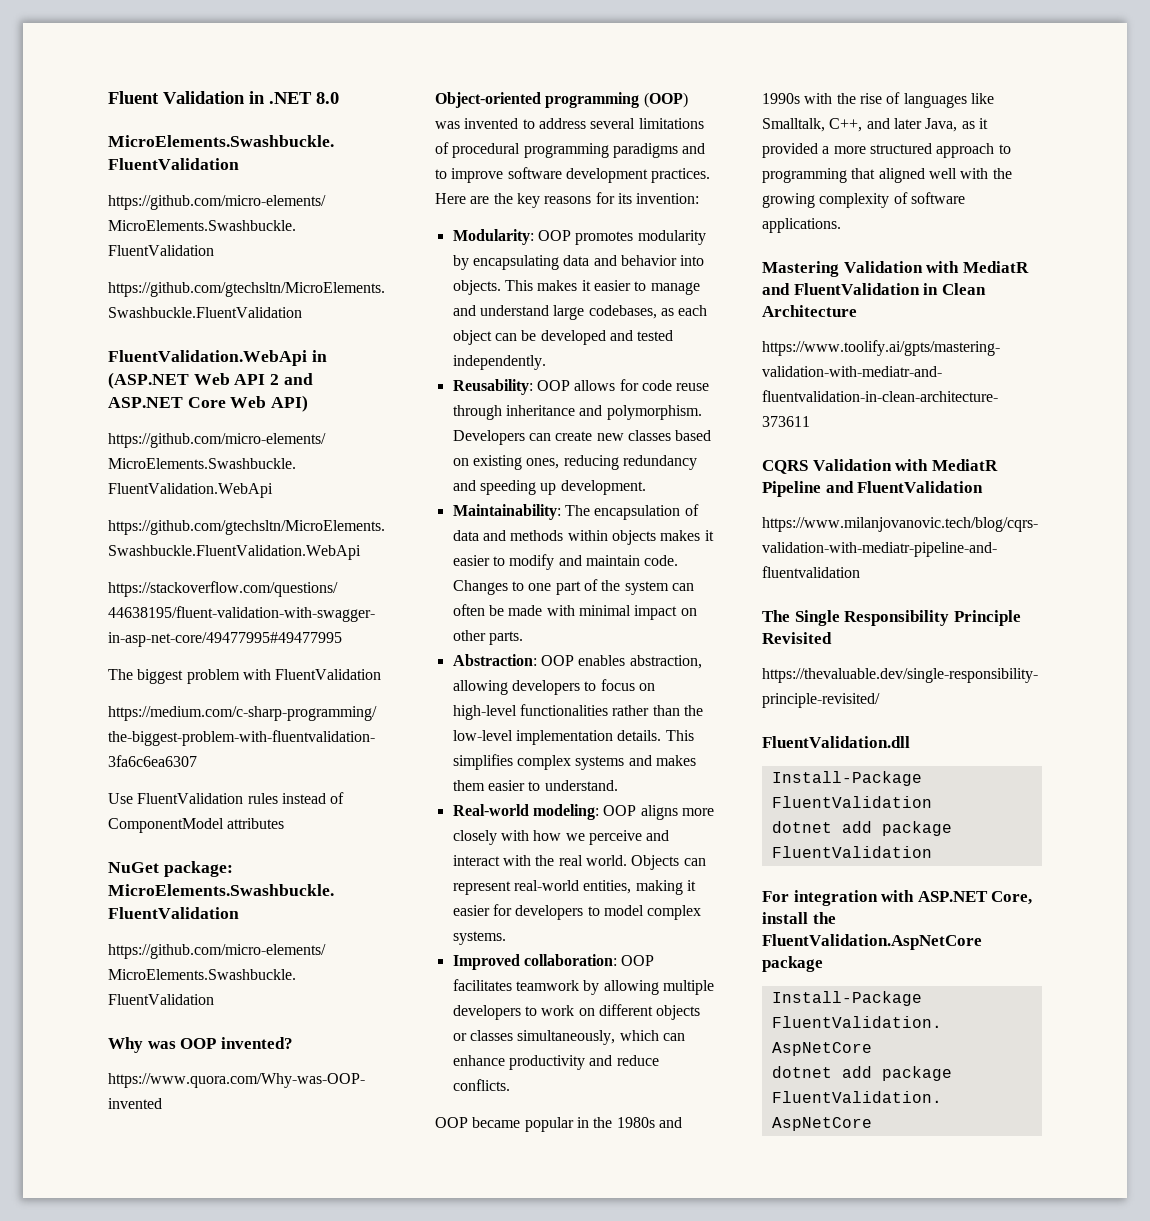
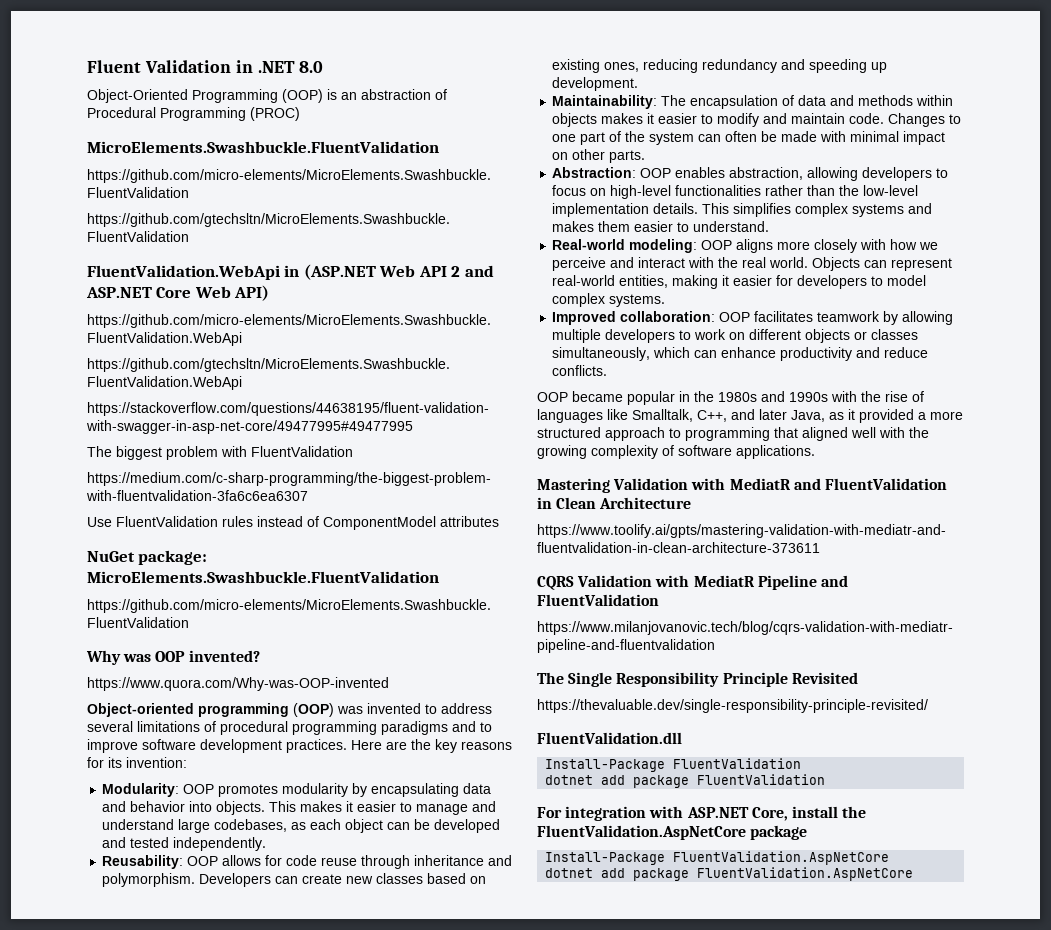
(339, 98) none -> [87,89,447,103] [87,107,300,121] // Object-Oriented Programming (OOP) is an abstraction of Procedural Programming (PROC)

